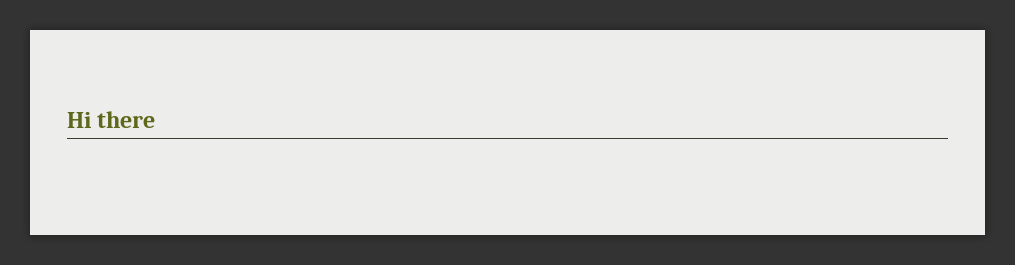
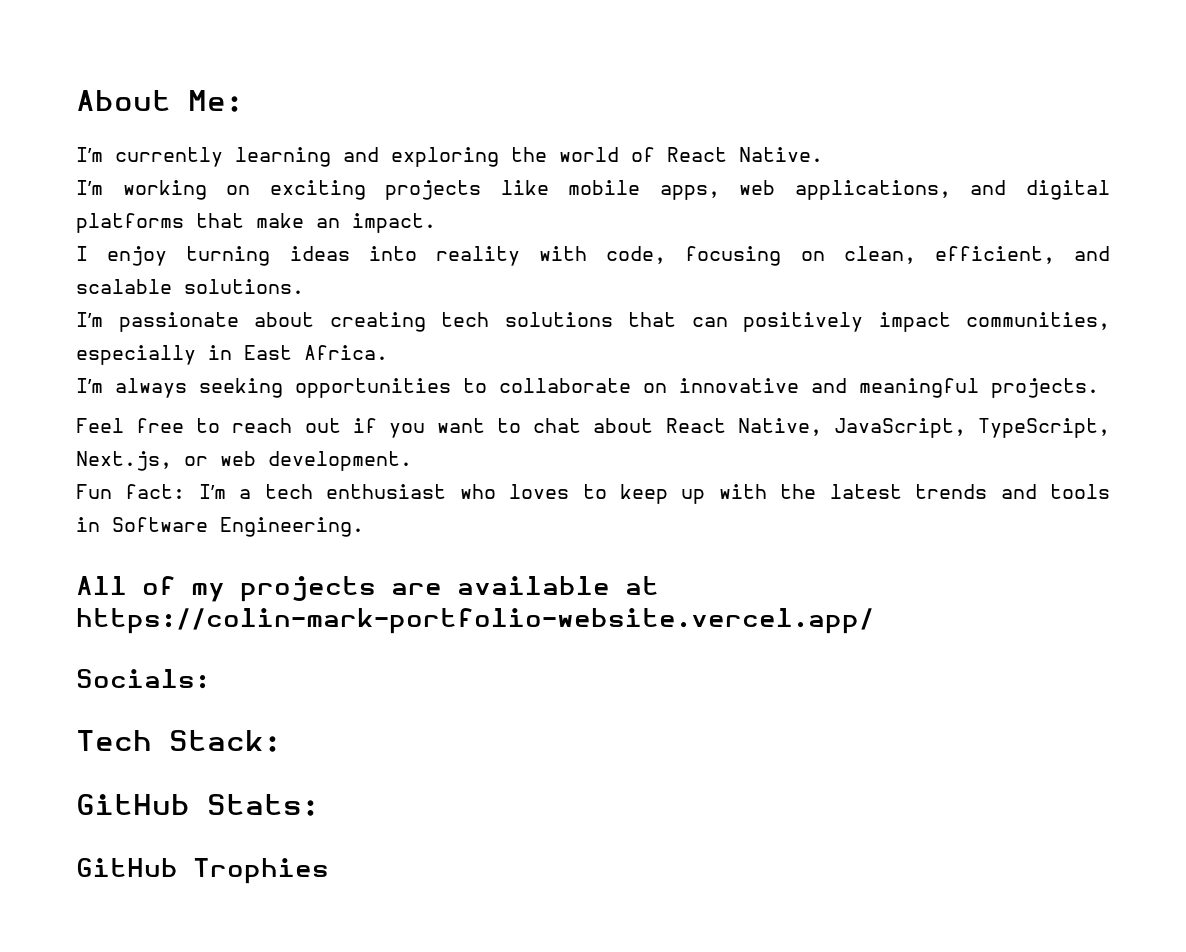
[67,111,156,128] Hi there -> [76,90,243,112] [76,147,823,167] [76,180,1110,200] [76,213,436,233] [76,246,1110,266] [76,279,304,294] [76,312,1110,332] [76,345,388,365] [76,378,1099,398] [76,418,1110,438] [76,451,412,471] [76,484,1110,504] [76,517,364,537] [76,576,659,602] [76,608,874,634] [76,669,210,689] [76,730,281,752] [76,794,319,816] [76,858,329,884] About Me: // I’m currently learning and exploring the world of React Native. // I’m working on exciting projects like mobile apps, web applications, and digital platforms that make an impact. // I enjoy turning ideas into reality with code, focusing on clean, efficient, and scalable solutions. // I’m passionate about creating tech solutions that can positively impact communities, especially in East Africa. // I’m always seeking opportunities to collaborate on innovative and meaningful projects. // Feel free to reach out if you want to chat about React Native, JavaScript, TypeScript, Next.js, or web development. // Fun fact: I’m a tech enthusiast who loves to keep up with the latest trends and tools in Software Engineering. // All of my projects are available at https://colin-mark-portfolio-website.vercel.app/ // Socials: // Tech Stack: // GitHub Stats: // GitHub Trophies

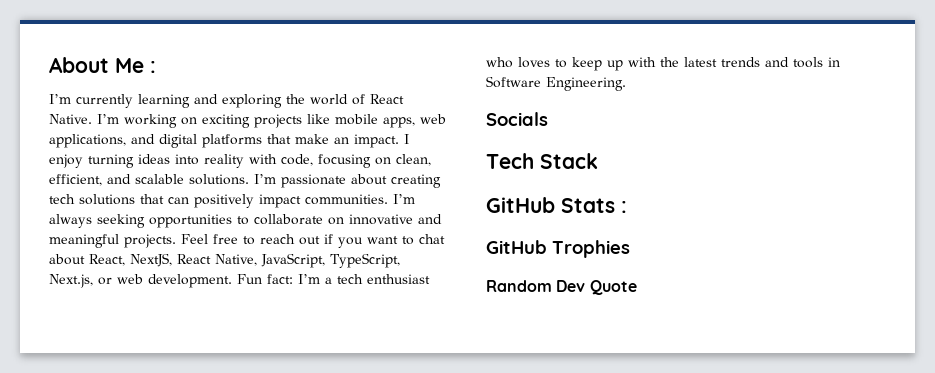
[188,90,243,112] Me: -> [115,58,156,73] Me :
(823, 154) // -> (92, 119) none
(436, 223) // -> (399, 141) none
(304, 286) // -> (249, 179) none
[966,312,1110,330] [76,345,388,365] communities, especially in East Africa. // -> [305,194,388,205] communities.
(1099, 388) // -> (176, 241) none
(654, 425) none -> [89,253,172,267] React, NextJS,
(412, 461) // -> (232, 281) none
[76,576,659,602] [76,608,874,634] [76,669,210,689] All of my projects are available at https://colin-mark-portfolio-website.vercel.app/ // Socials: -> [486,112,548,126] Socials
[169,730,281,752] [76,794,319,816] Stack: // GitHub Stats: -> [540,153,598,169] [486,197,627,213] Stack // GitHub Stats :
(329, 871) none -> [486,280,637,295] // Random Dev Quote

